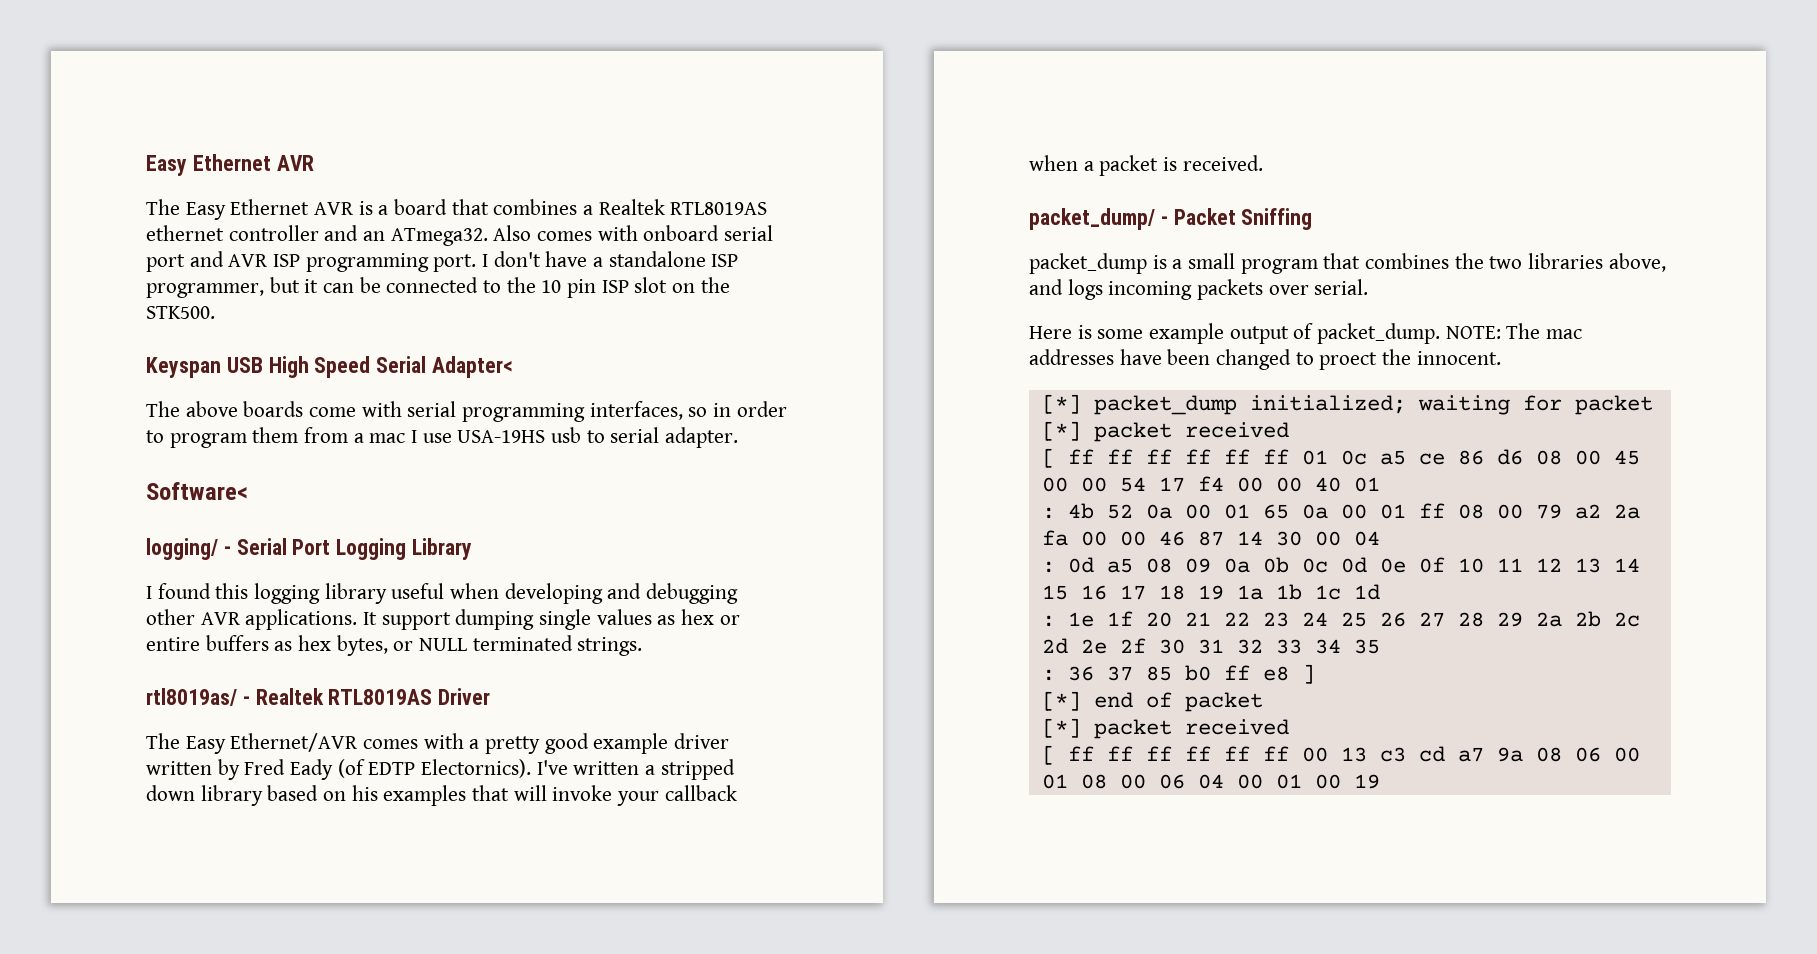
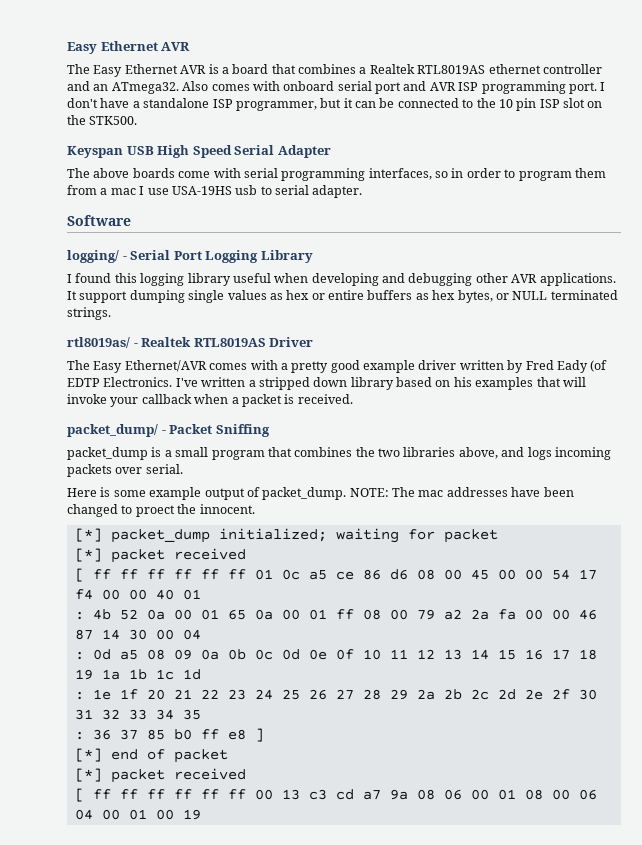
[432,356,514,378] Adapter< -> [277,145,331,158] Adapter
[146,482,248,500] Software< -> [67,215,131,226] Software
[421,759,532,778] Electornics). -> [103,377,173,387] Electronics.

